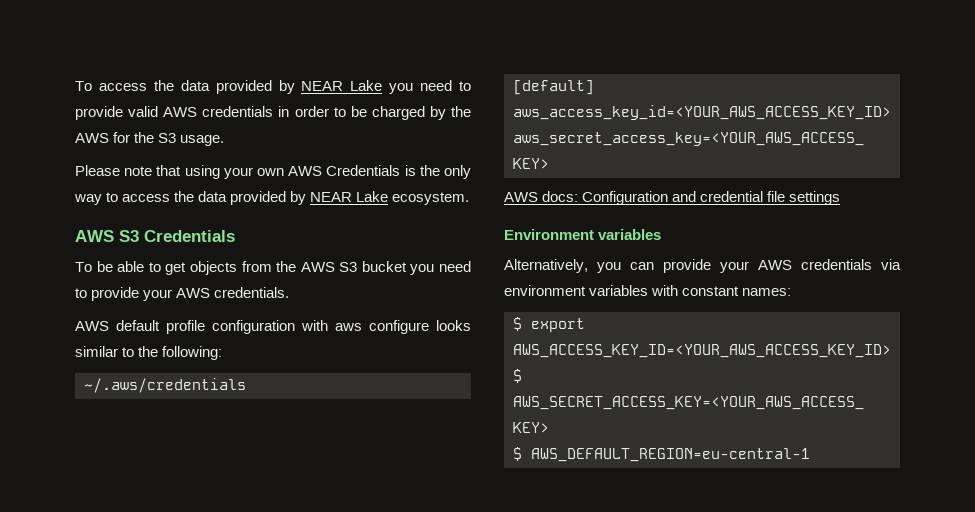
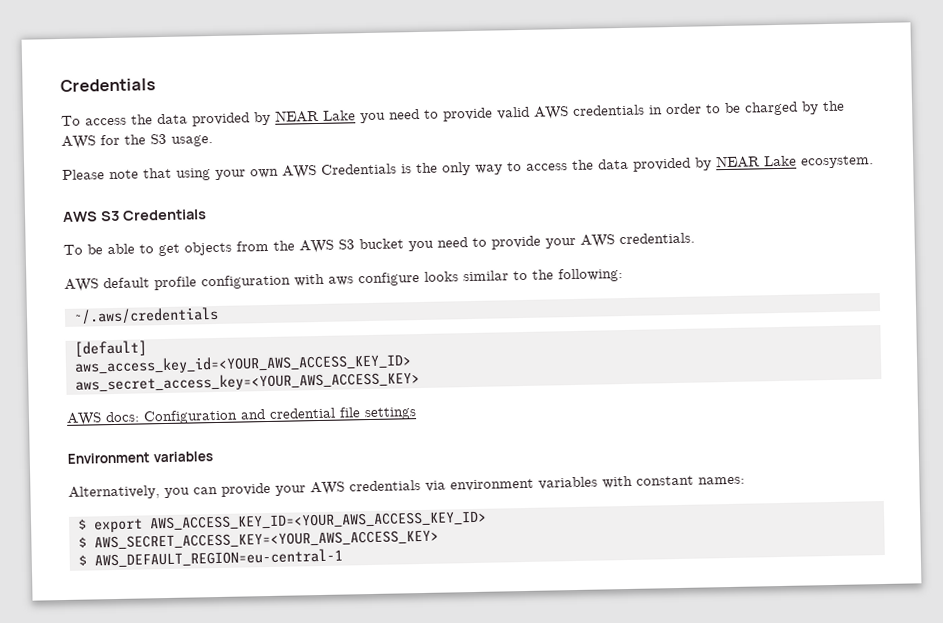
(75, 86) none -> [60,78,156,92] Credentials //

